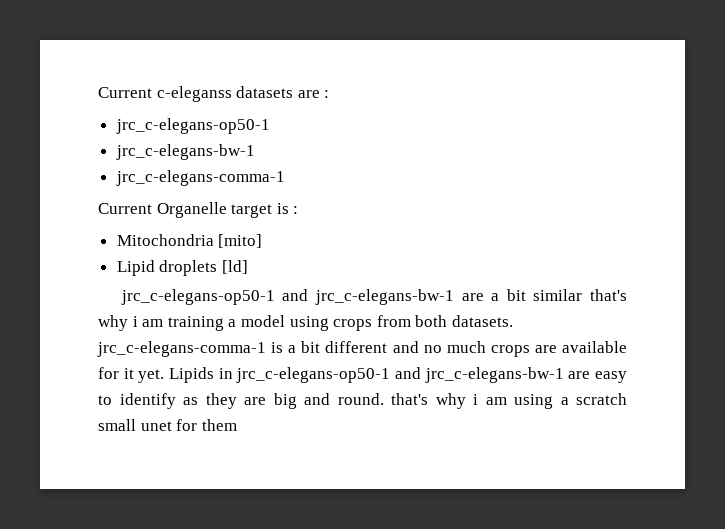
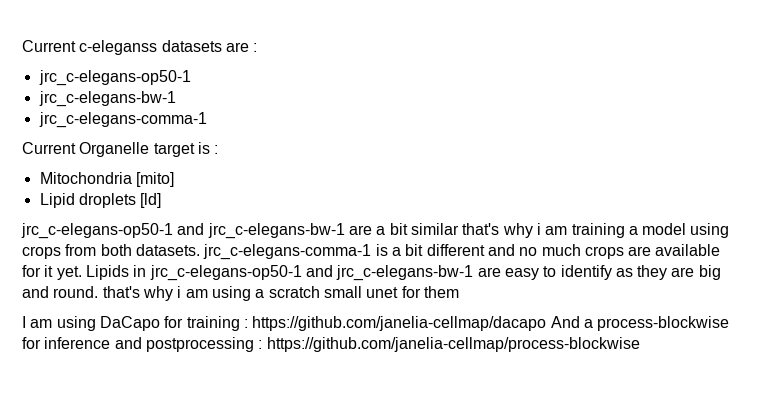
(237, 425) none -> [22,316,730,331] [22,337,640,352] // I am using DaCapo for training : https://github.com/janelia-cellmap/dacapo And a process-blockwise for inference and postprocessing : https://github.com/janelia-cellmap/process-blockwise

